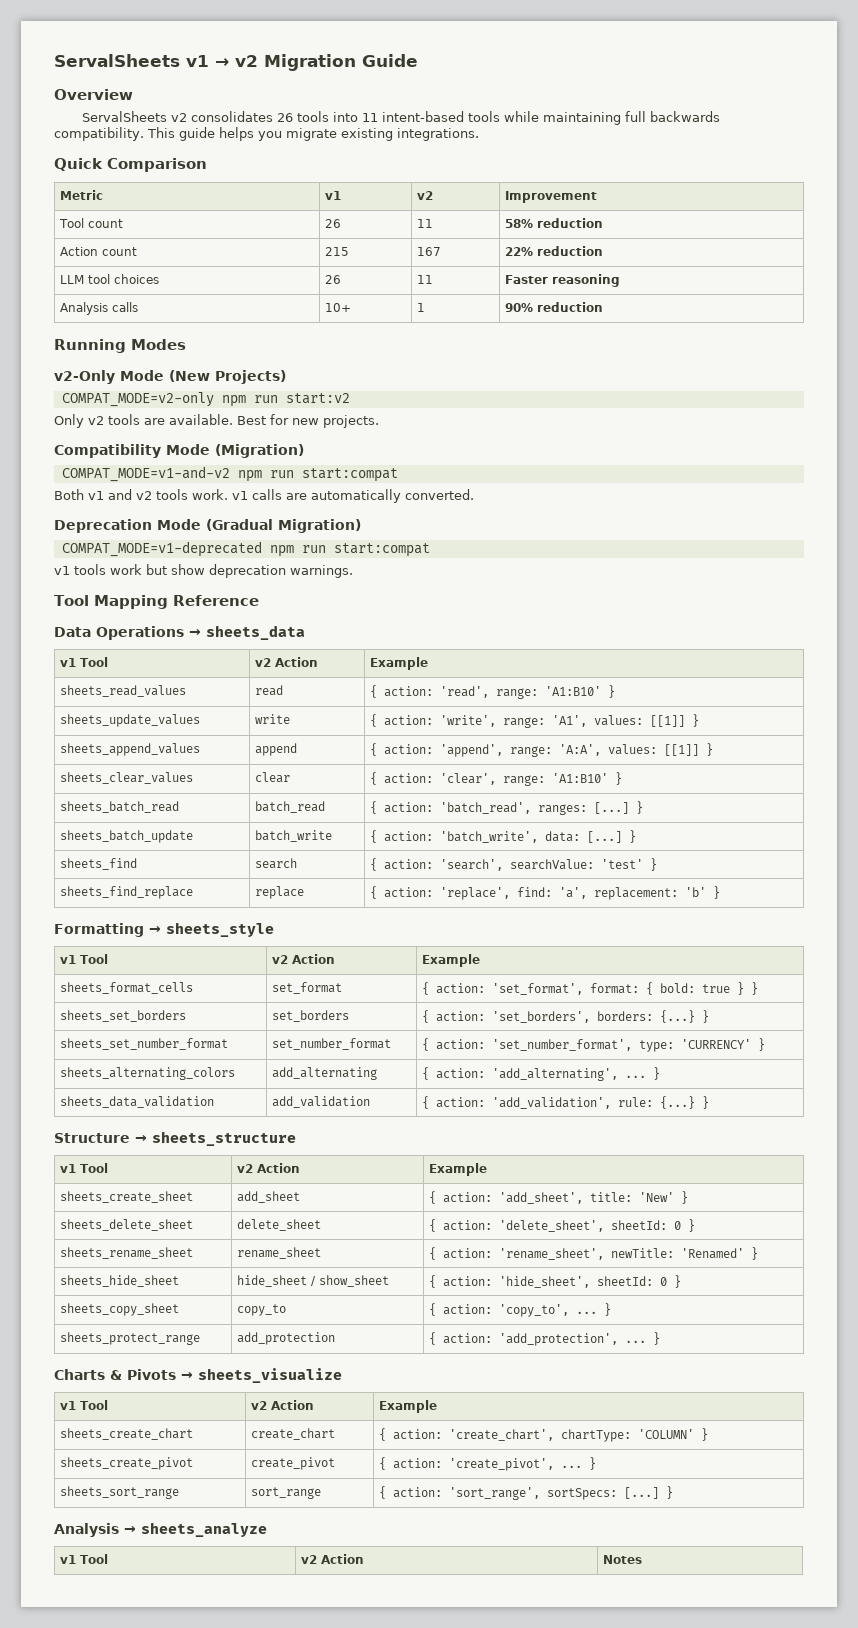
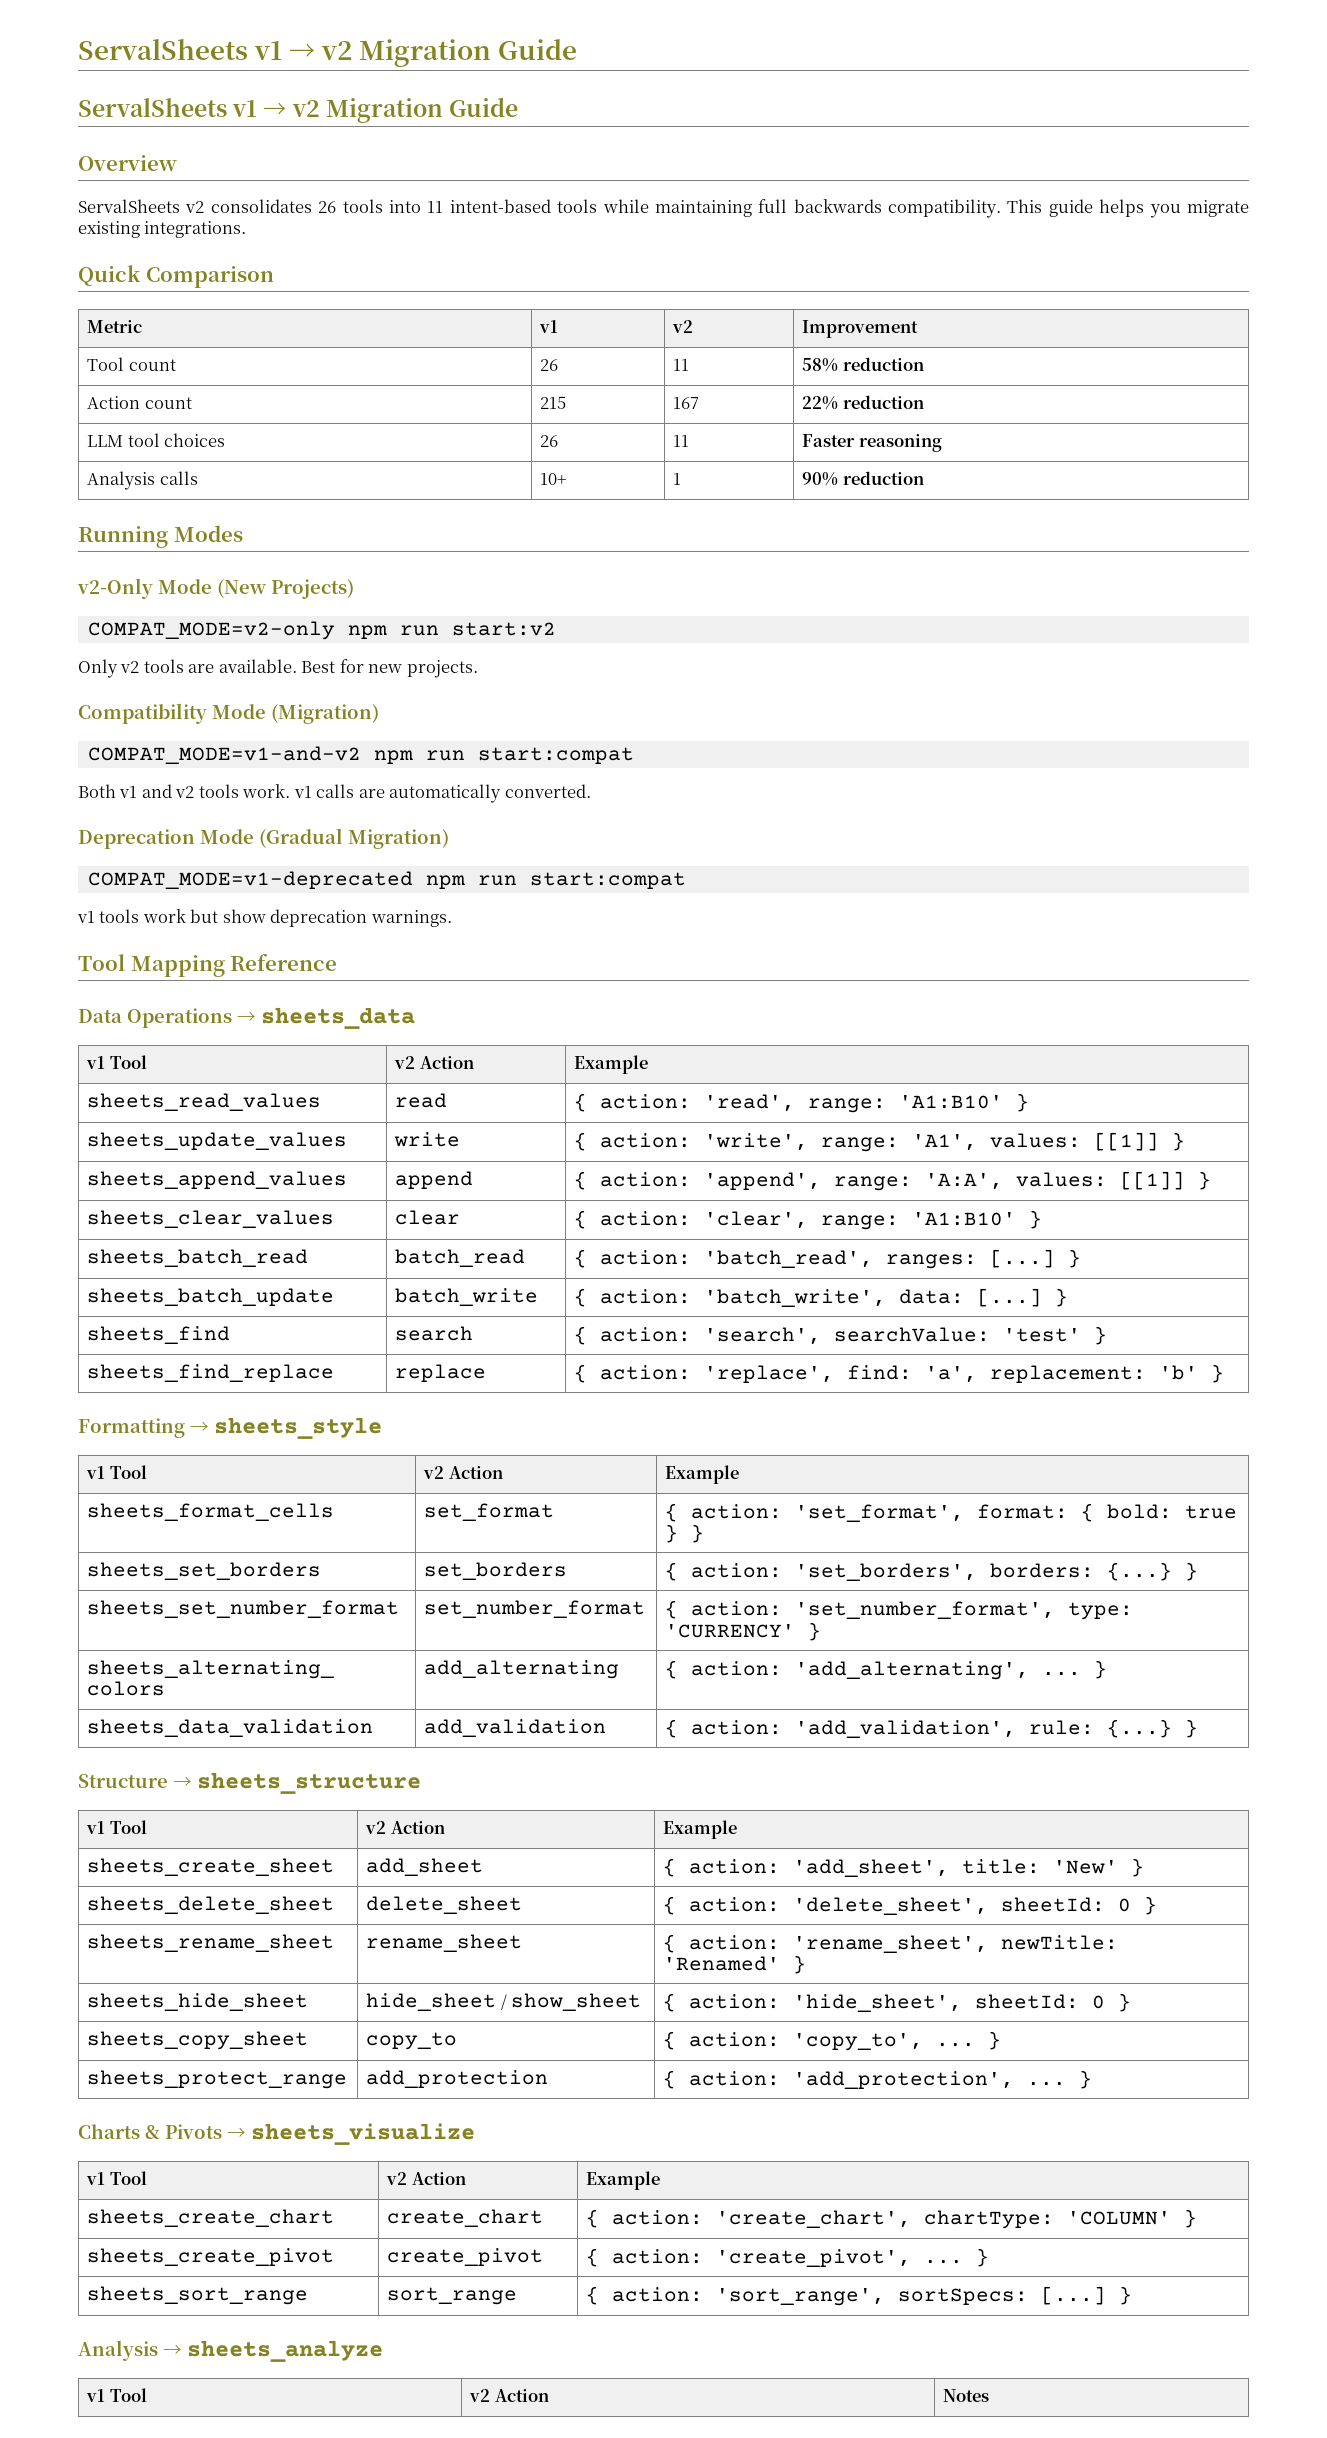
[54,54,418,71] ServalSheets v1 → v2 Migration Guide -> [78,39,578,67] [78,97,519,123] ServalSheets v1 → v2 Migration Guide // ServalSheets v1 → v2 Migration Guide

